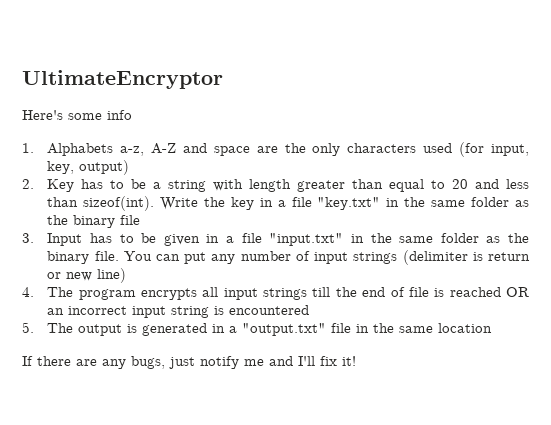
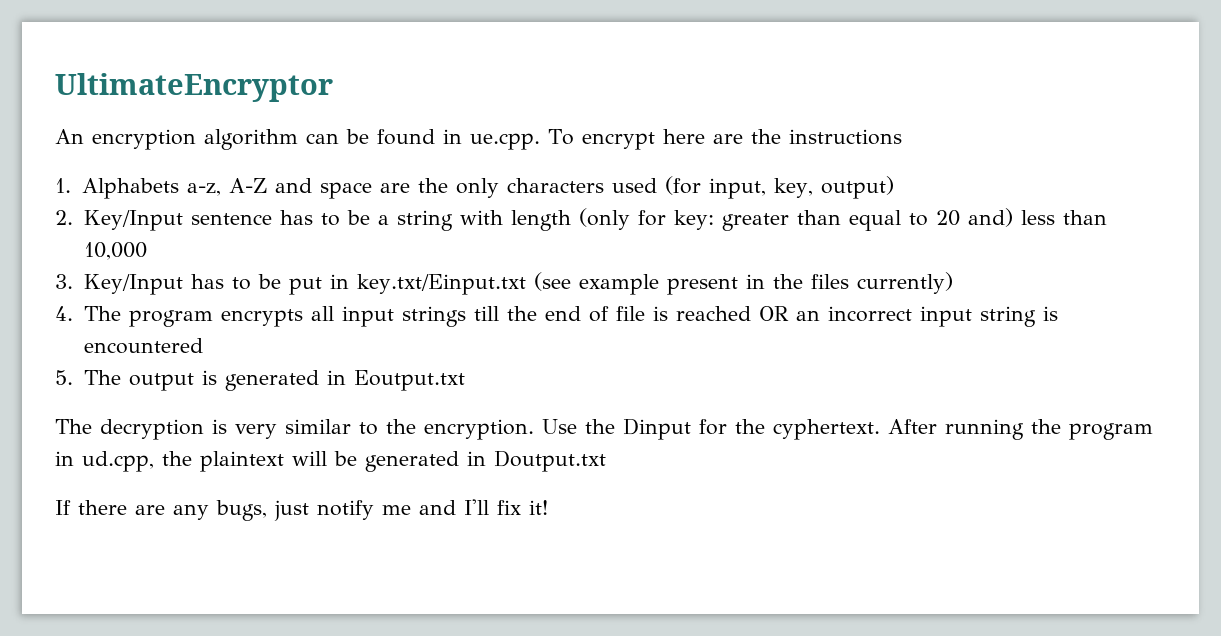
[22,110,132,120] Here's some info -> [55,129,902,150] An encryption algorithm can be found in ue.cpp. To encrypt here are the instructions
[47,179,75,192] Key -> [83,210,272,231] Key/Input sentence
(292, 185) none -> [578,208,714,230] (only for key:
[475,179,500,189] and -> [967,208,1013,227] and)
[83,196,529,211] [47,215,141,228] sizeof(int). Write the key in a file "key.txt" in the same folder as the binary file -> [83,242,147,260] 10,000
[47,233,529,246] [47,250,530,265] [47,268,127,283] Input has to be given in a file "input.txt" in the same folder as the binary file. You can put any number of input strings (delimiter is return or new line) -> [83,272,953,295] Key/Input has to be put in key.txt/Einput.txt (see example present in the files currently)
[229,323,493,336] a "output.txt" file in the same location -> [353,370,465,391] [55,418,1153,440] [55,450,606,472] Eoutput.txt // The decryption is very similar to the encryption. Use the Dinput for the cyphertext. After running the program in ud.cpp, the plaintext will be generated in Doutput.txt

